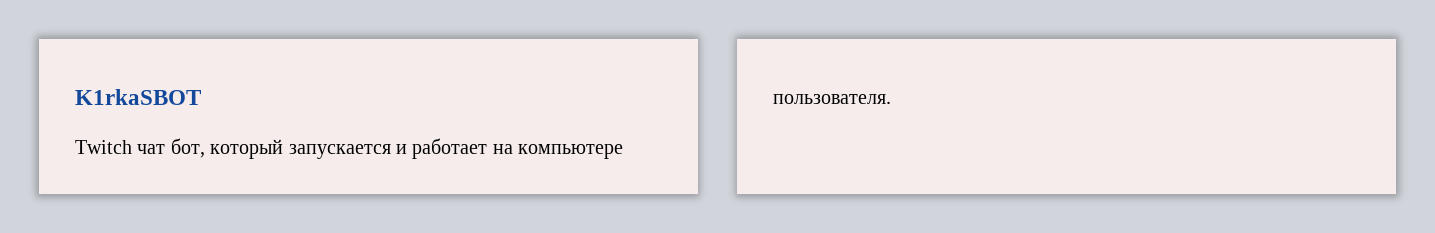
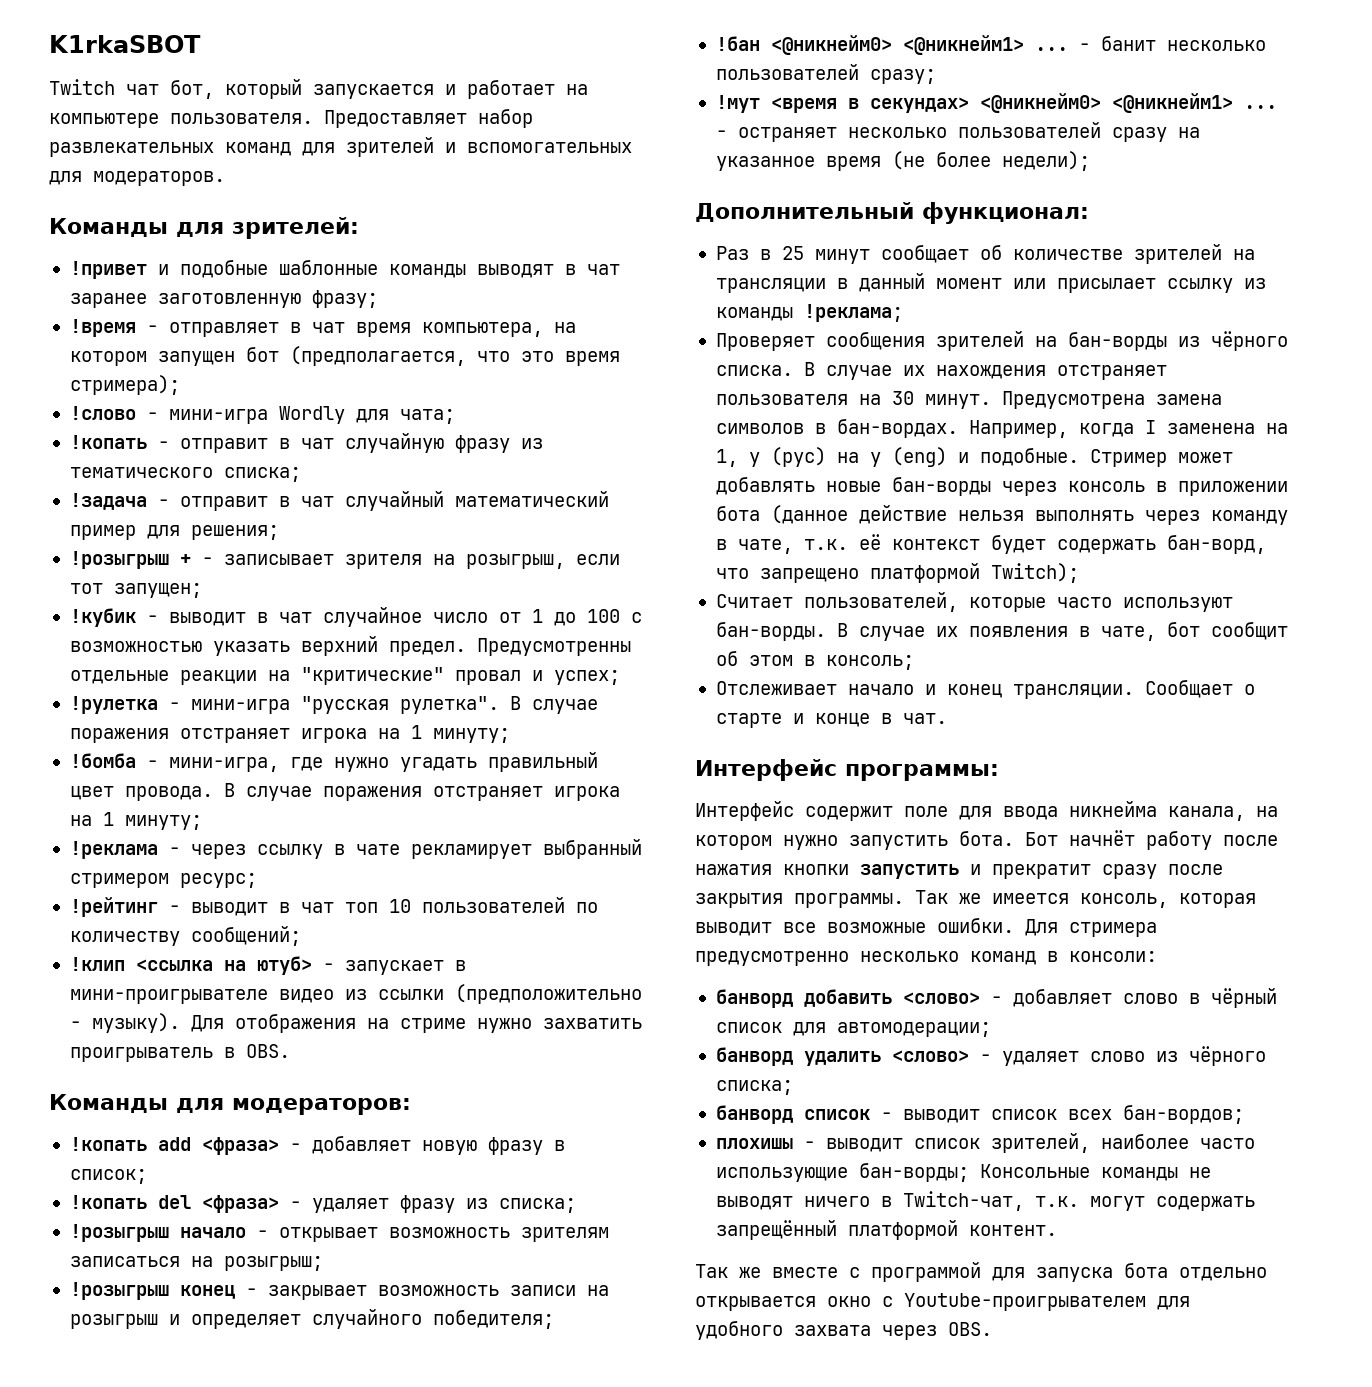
(891, 99) none -> [324,109,533,128] [49,137,632,157] [49,171,225,186] [49,217,359,239] [69,260,620,279] [69,290,378,308] [69,319,576,337] [69,346,620,366] [69,375,180,395] [69,406,455,424] [69,433,543,453] [69,467,301,482] [69,491,609,511] [69,525,279,540] [69,551,620,569] [69,583,202,598] [69,607,642,627] [69,636,631,656] [69,667,620,685] [69,696,598,714] [69,725,510,743] [69,752,598,772] [69,783,620,801] [69,812,202,830] [69,839,642,859] [69,873,257,888] [69,897,598,917] [69,926,301,946] [69,956,466,975] [69,984,642,1004] [69,1013,642,1033] [69,1044,290,1062] [49,1094,411,1115] [69,1136,565,1155] [69,1169,147,1184] [69,1195,576,1213] [69,1224,609,1242] [69,1256,323,1271] [69,1282,609,1300] [69,1309,554,1329] [715,35,1266,55] [715,64,936,84] [715,93,1277,113] [715,122,1200,142] [715,151,1090,171] [695,202,1089,224] [715,244,1255,264] [715,273,1266,293] [715,304,903,322] [715,331,1288,351] [715,362,1167,380] [715,391,1222,409] [715,419,1288,438] [715,447,1233,467] [715,477,1288,496] [715,505,1288,525] [715,534,1266,554] [715,563,1079,583] [715,592,1233,612] [715,622,1288,641] [715,651,914,670] [715,680,1255,699] [715,713,947,728] [695,759,999,781] [695,801,1278,821] [695,830,1278,850] [695,864,1223,879] [695,890,1256,908] [695,918,1157,937] [695,951,1157,966] [715,988,1277,1008] [715,1022,991,1037] [715,1046,1266,1066] [715,1080,793,1095] [715,1105,1244,1124] [715,1133,1255,1153] [715,1163,1211,1182] [715,1191,1255,1211] [715,1220,1057,1240] [695,1262,1267,1282] [695,1293,1190,1311] [695,1321,992,1340] Предоставляет набор развлекательных команд для зрителей и вспомогательных для модераторов. // Команды для зрителей: // !привет и подобные шаблонные команды выводят в чат заранее заготовленную фразу; // !время - отправляет в чат время компьютера, на котором запущен бот (предполагается, что это время стримера); // !слово - мини-игра Wordly для чата; // !копать - отправит в чат случайную фразу из тематического списка; // !задача - отправит в чат случайный математический пример для решения; // !розыгрыш + - записывает зрителя на розыгрыш, если тот запущен; // !кубик - выводит в чат случайное число от 1 до 100 с возможностью указать верхний предел. Предусмотренны отдельные реакции на "критические" провал и успех; // !рулетка - мини-игра "русская рулетка". В случае поражения отстраняет игрока на 1 минуту; // !бомба - мини-игра, где нужно угадать правильный цвет провода. В случае поражения отстраняет игрока на 1 минуту; // !реклама - через ссылку в чате рекламирует выбранный стримером ресурс; // !рейтинг - выводит в чат топ 10 пользователей по количеству сообщений; // !клип <ссылка на ютуб> - запускает в мини-проигрывателе видео из ссылки (предположительно - музыку). Для отображения на стриме нужно захватить проигрыватель в OBS. // Команды для модераторов: // !копать add <фраза> - добавляет новую фразу в список; // !копать del <фраза> - удаляет фразу из списка; // !розыгрыш начало - открывает возможность зрителям записаться на розыгрыш; // !розыгрыш конец - закрывает возможность записи на розыгрыш и определяет случайного победителя; // !бан <@никнейм0> <@никнейм1> ... - банит несколько пользователей сразу; // !мут <время в секундах> <@никнейм0> <@никнейм1> ... - остраняет несколько пользователей сразу на указанное время (не более недели); // Дополнительный функционал: // Раз в 25 минут сообщает об количестве зрителей на трансляции в данный момент или присылает ссылку из команды !реклама; // Проверяет сообщения зрителей на бан-ворды из чёрного списка. В случае их нахождения отстраняет пользователя на 30 минут. Предусмотрена замена символов в бан-вордах. Например, когда I заменена на 1, у (рус) на y (eng) и подобные. Стример может добавлять новые бан-ворды через консоль в приложении бота (данное действие нельзя выполнять через команду в чате, т.к. её контекст будет содержать бан-ворд, что запрещено платформой Twitch); // Считает пользователей, которые часто используют бан-ворды. В случае их появления в чате, бот сообщит об этом в консоль; // Отслеживает начало и конец трансляции. Сообщает о старте и конце в чат. // Интерфейс программы: // Интерфейс содержит поле для ввода никнейма канала, на котором нужно запустить бота. Бот начнёт работу после нажатия кнопки запустить и прекратит сразу после закрытия программы. Так же имеется консоль, которая выводит все возможные ошибки. Для стримера предусмотренно несколько команд в консоли: // банворд добавить <слово> - добавляет слово в чёрный список для автомодерации; // банворд удалить <слово> - удаляет слово из чёрного списка; // банворд список - выводит список всех бан-вордов; // плохишы - выводит список зрителей, наиболее часто использующие бан-ворды; Консольные команды не выводят ничего в Twitch-чат, т.к. могут содержать запрещённый платформой контент. // Так же вместе с программой для запуска бота отдельно открывается окно с Youtube-проигрывателем для удобного захвата через OBS.

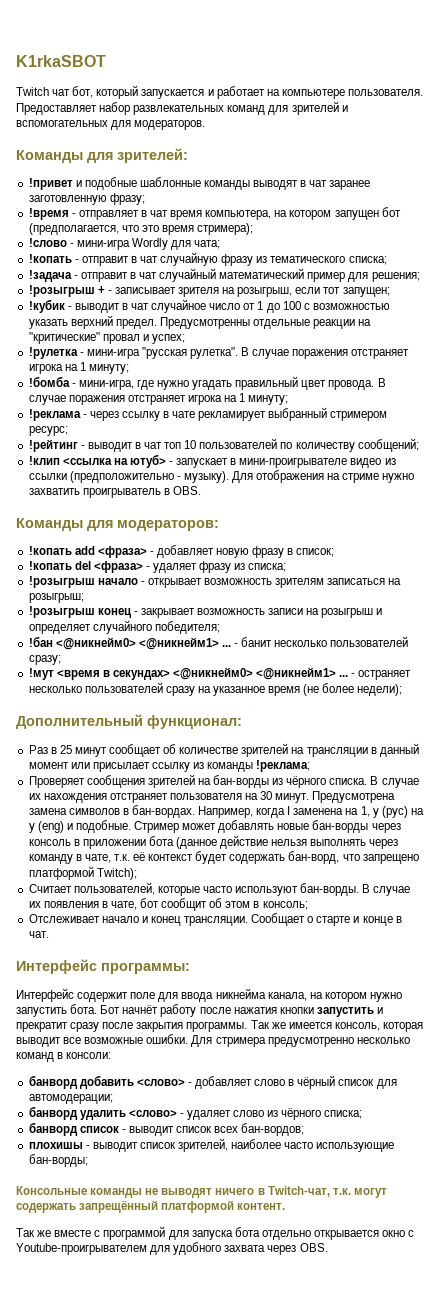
(969, 1172) none -> (88, 1160) //

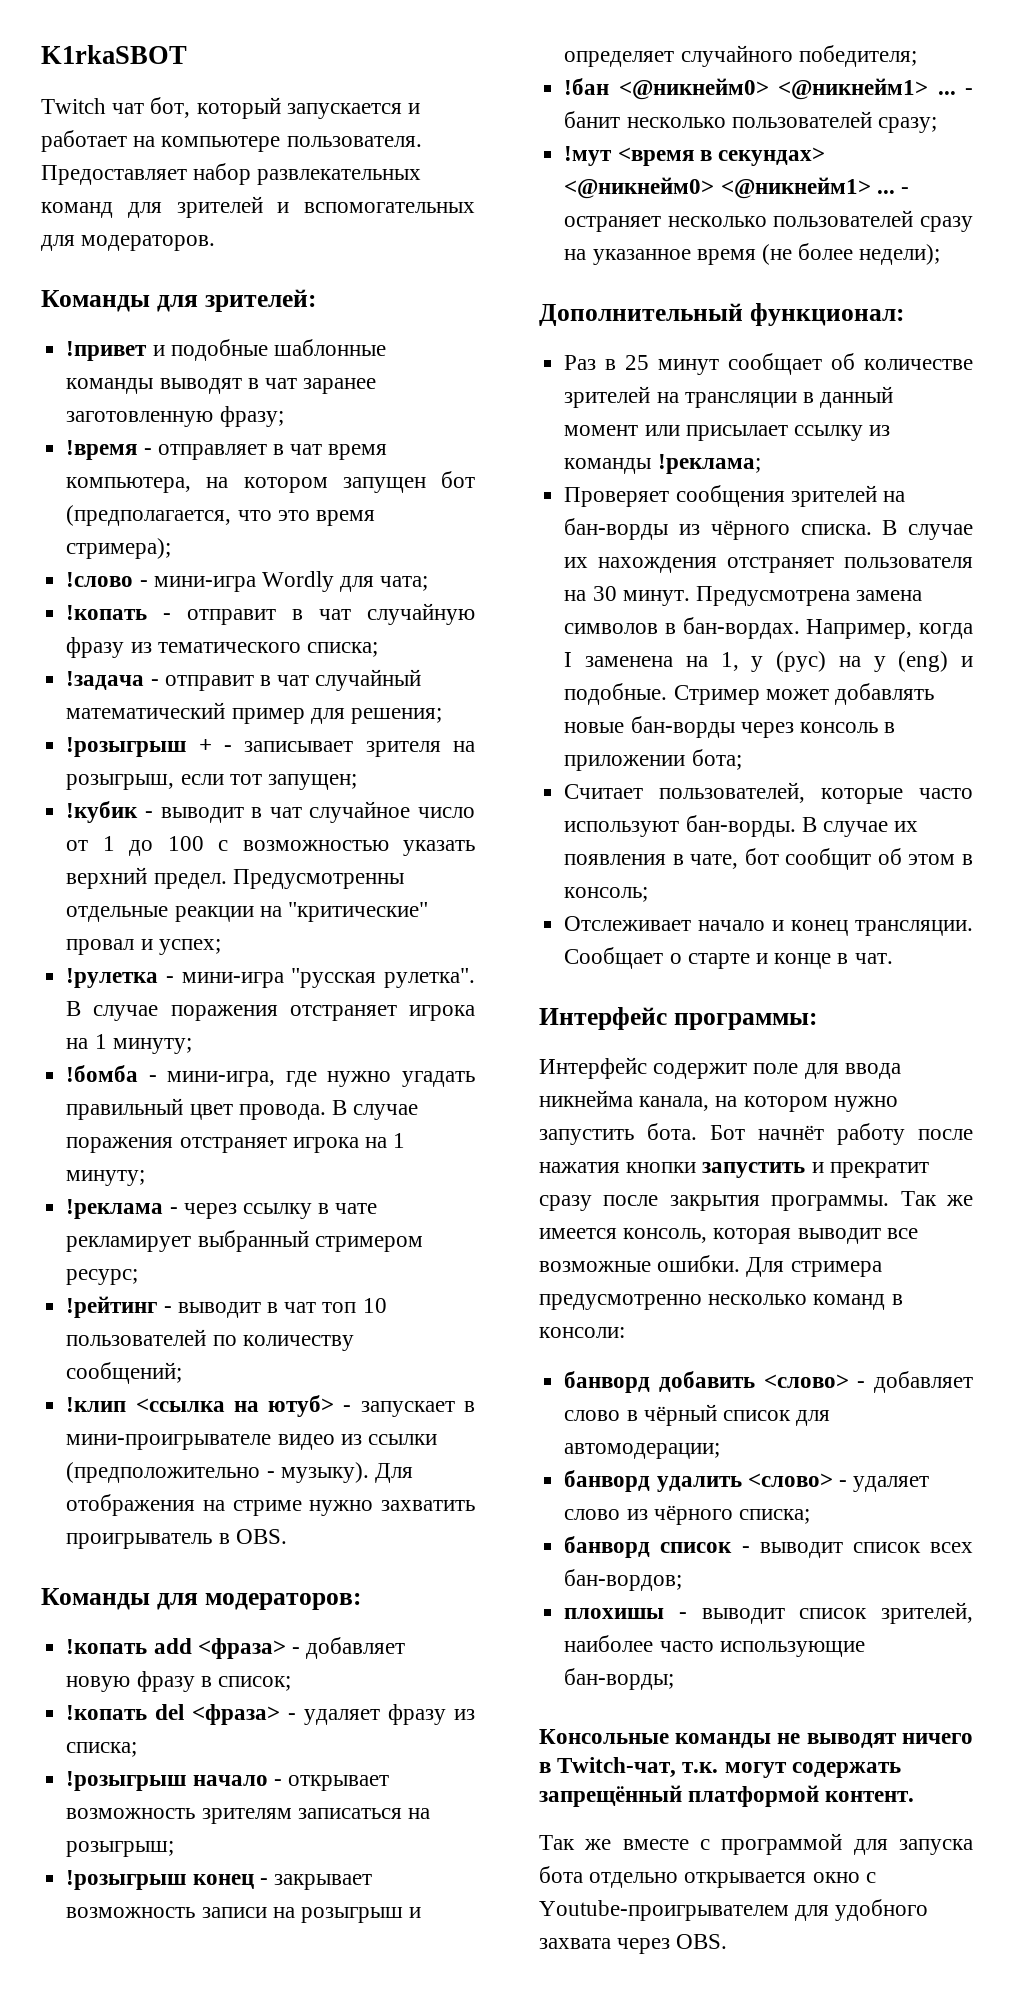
[148,835,399,849] [28,851,419,864] [28,866,137,880] бота (данное действие нельзя выполнять через команду в чате, т.к. её контекст будет содержать бан-ворд, что запрещено платформой Twitch); -> [691,749,742,770] бота;

